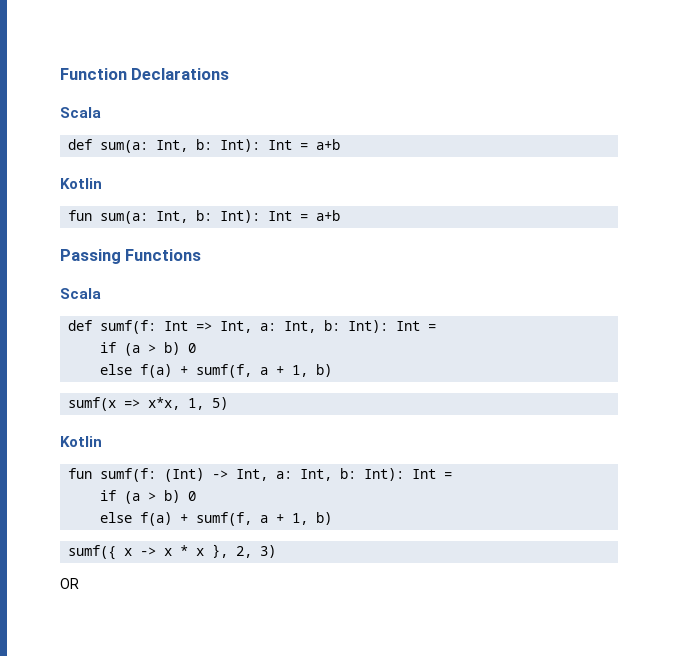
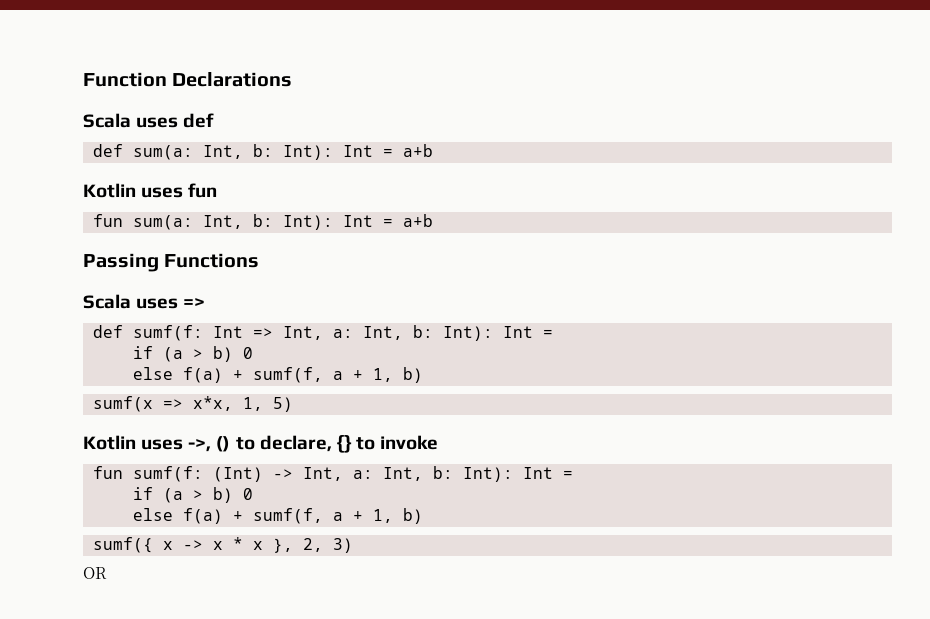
(101, 112) none -> [136,113,215,128] uses def
(102, 183) none -> [141,183,218,198] uses fun
(101, 293) none -> [136,298,206,309] uses =>
(102, 441) none -> [141,435,439,453] uses ->, () to declare, {} to invoke

